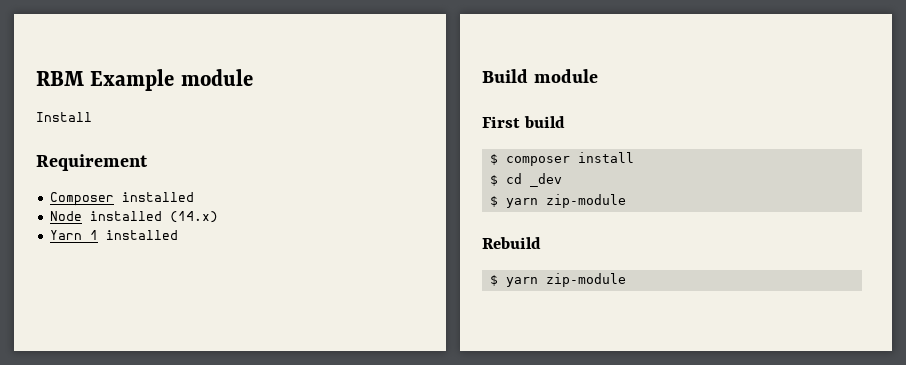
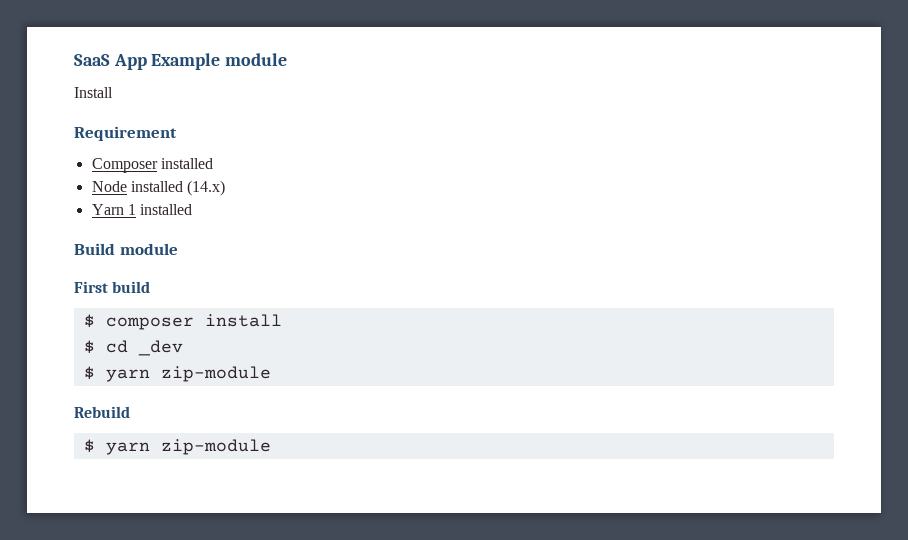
[36,71,84,86] RBM -> [74,54,147,70] SaaS App

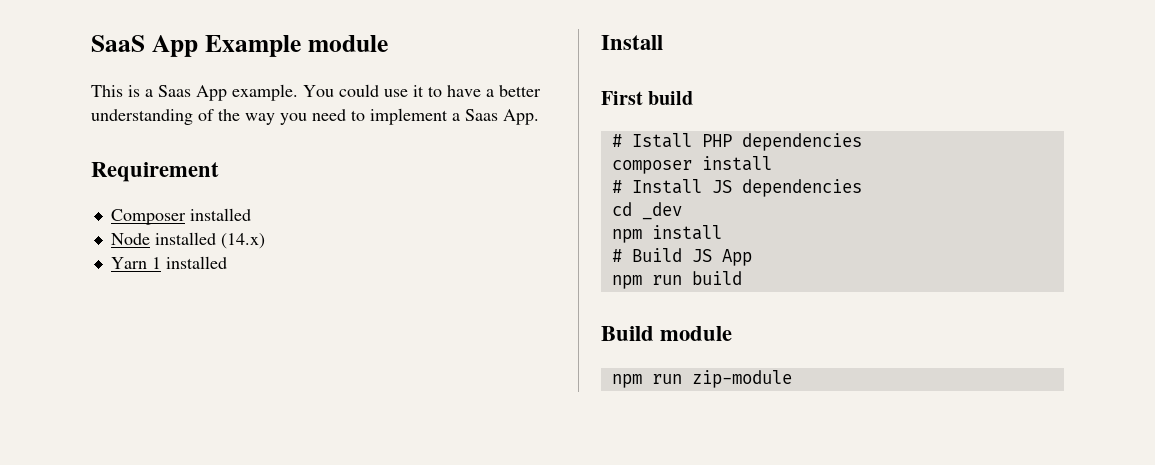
[74,87,113,98] Install -> [91,84,541,101] [91,108,539,125] This is a Saas App example. You could use it to have a better understanding of the way you need to implement a Saas App.
[74,243,178,255] Build module -> [601,35,663,50] Install
[83,314,282,330] [83,340,183,356] [83,366,271,382] [74,406,130,418] [83,439,150,455] $ composer install // $ cd _dev // $ yarn zip-module // Rebuild // $ yarn -> [611,133,862,151] [611,156,772,174] [611,179,862,197] [611,202,682,220] [611,225,722,243] [611,248,752,266] [611,271,742,289] [601,326,733,341] [611,374,682,388] # Istall PHP dependencies // composer install // # Install JS dependencies // cd _dev // npm install // # Build JS App // npm run build // Build module // npm run

